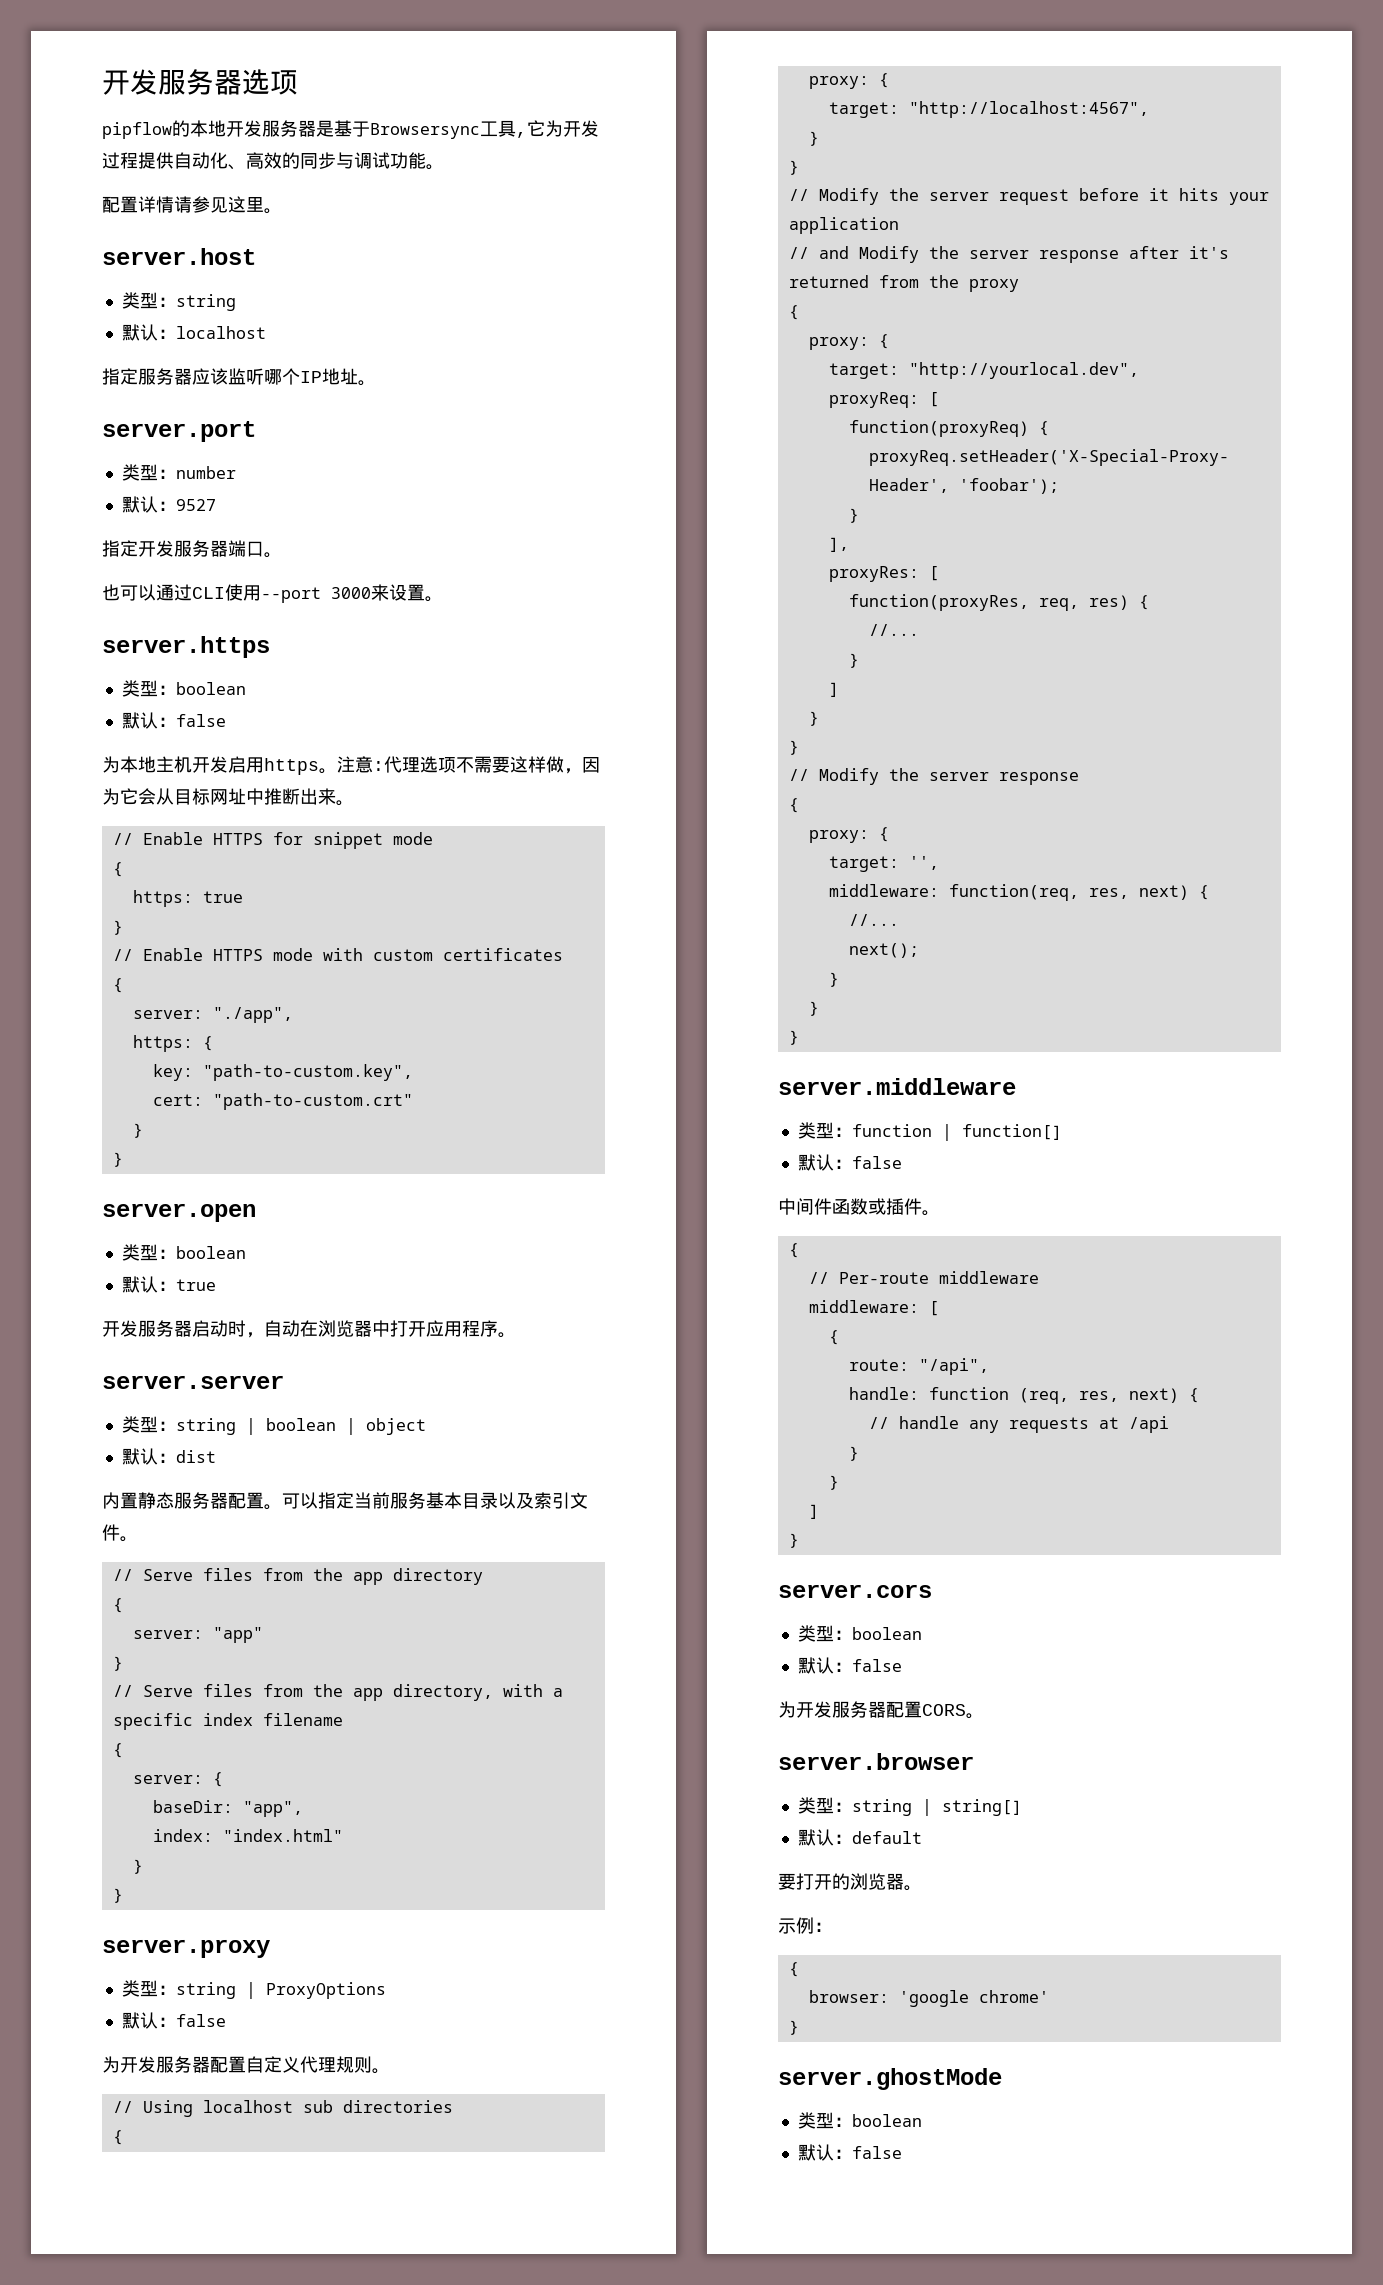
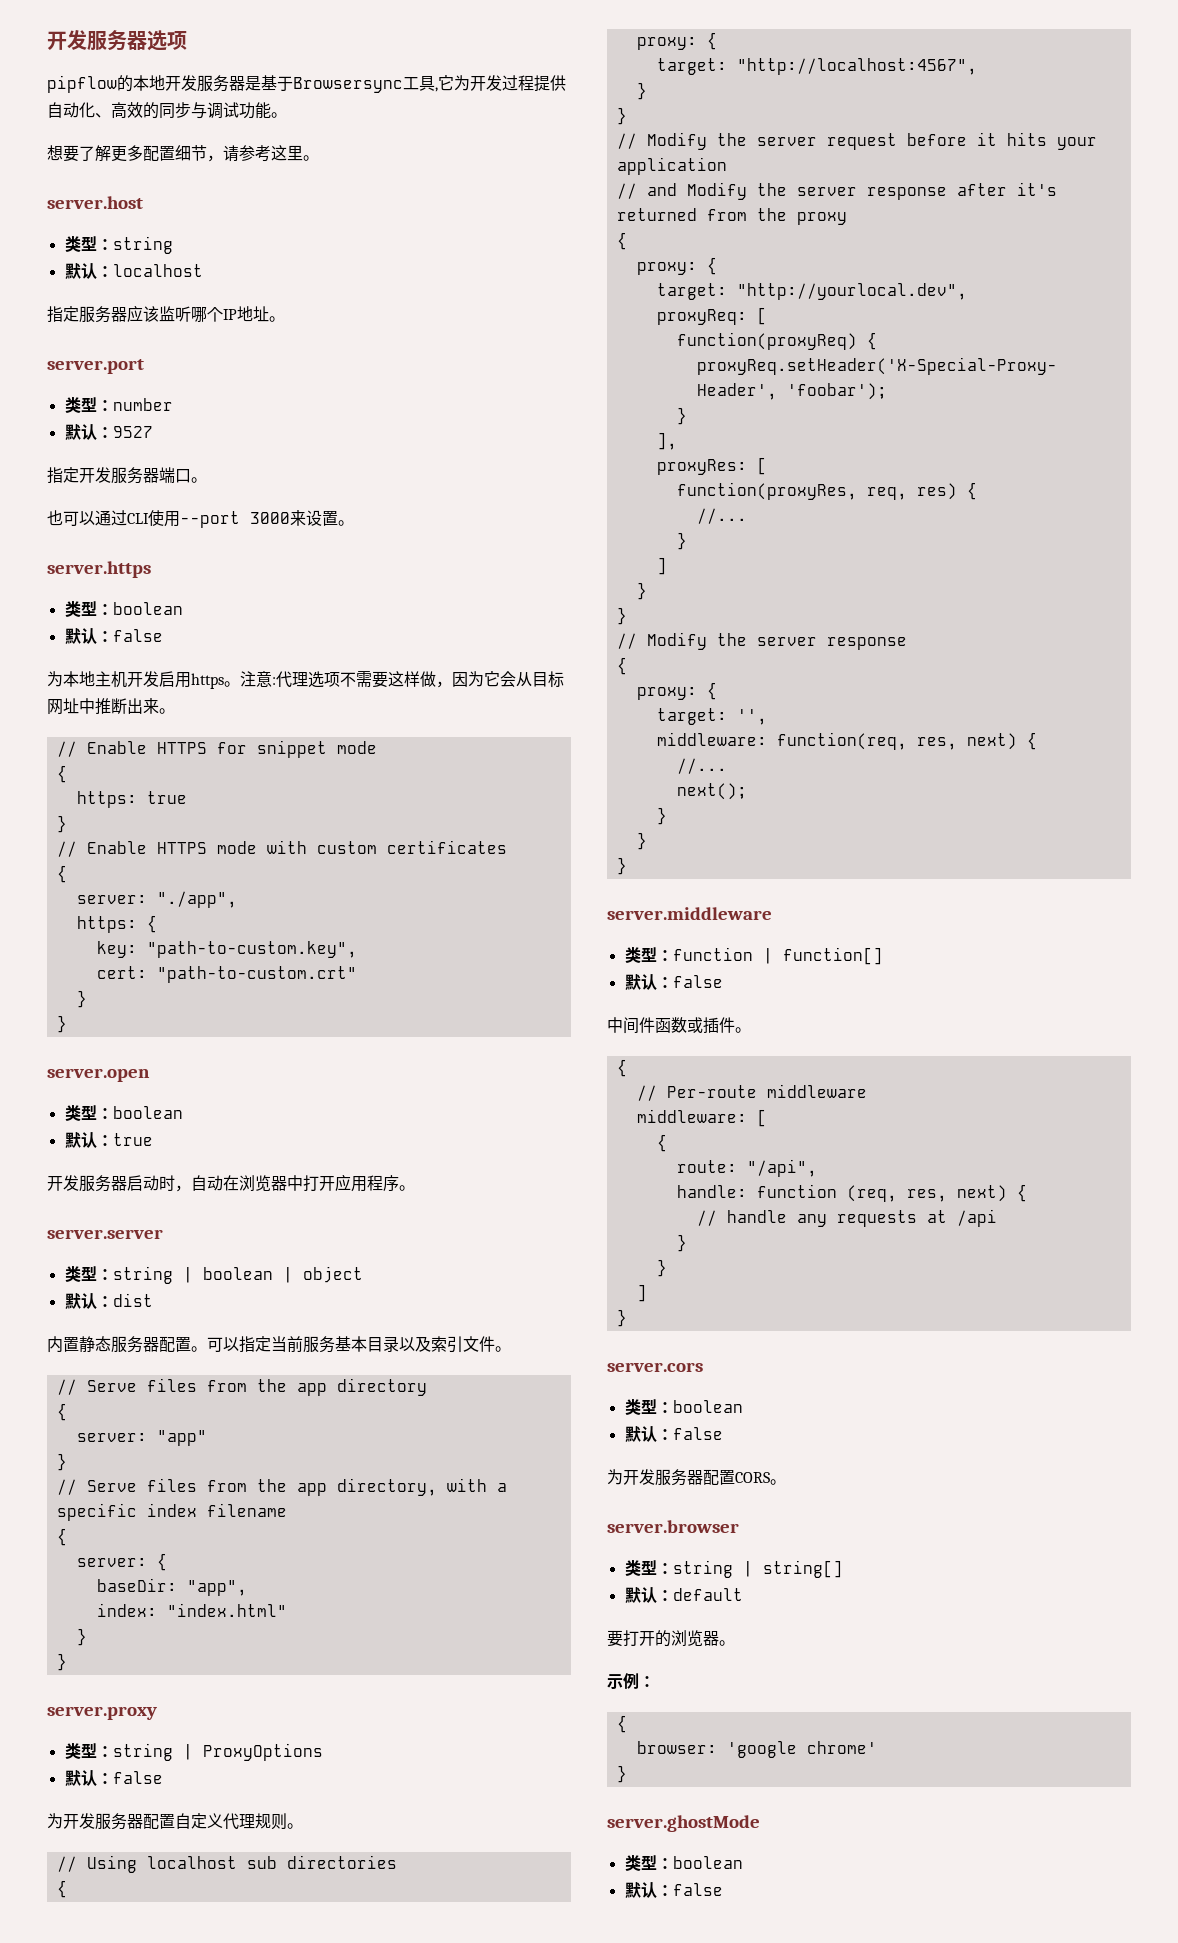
[102,196,228,213] 配置详情请参见 -> [47,145,271,162] 想要了解更多配置细节，请参考

